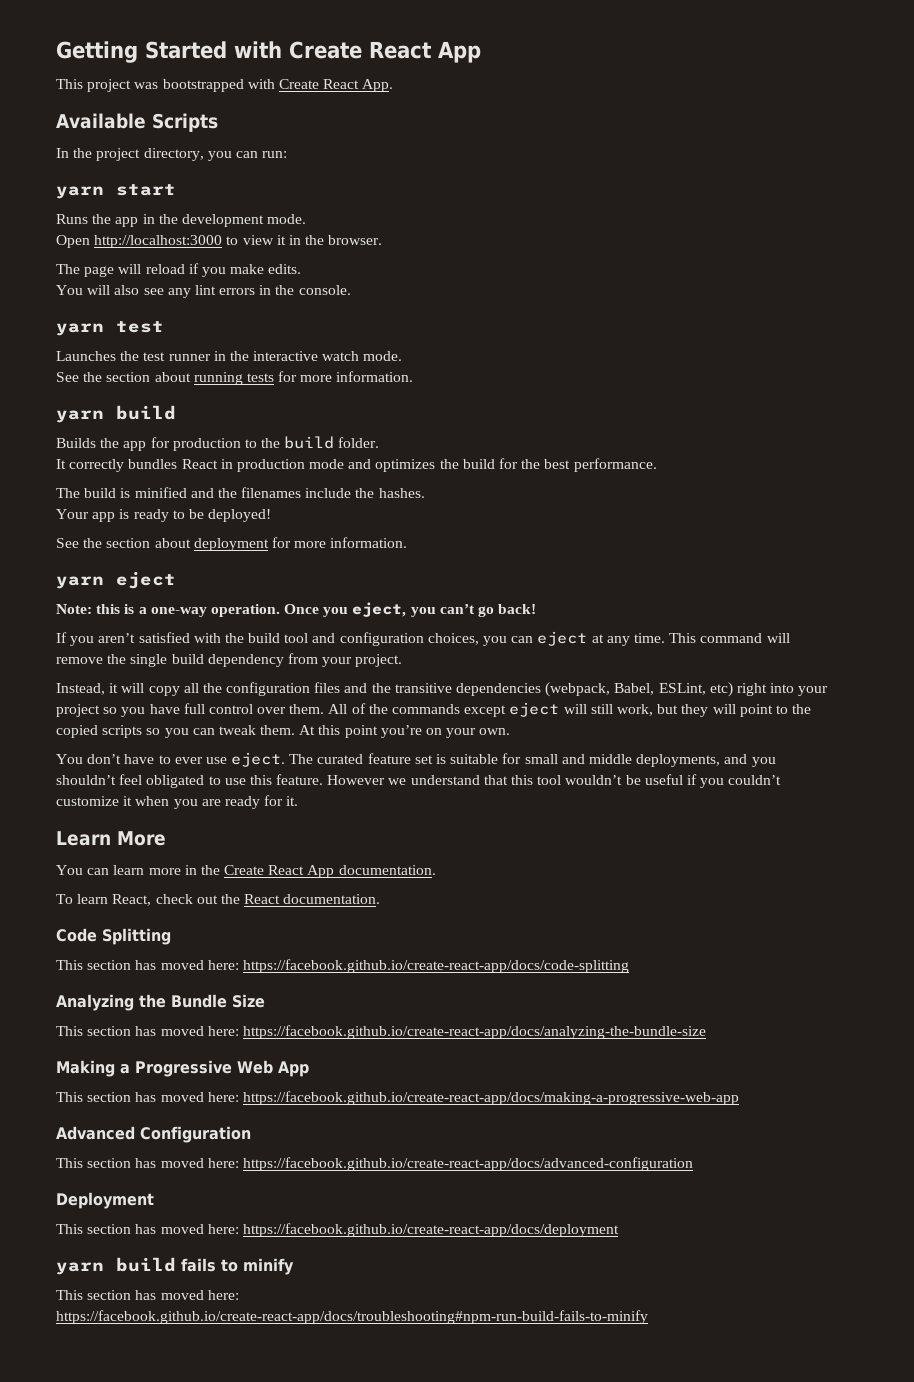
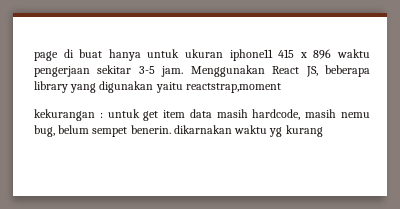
[56,41,481,63] [56,79,394,92] [56,113,218,132] [56,148,288,161] [56,184,176,199] [56,214,307,227] [56,235,383,248] [56,263,302,277] [56,285,351,298] [56,321,164,336] [56,351,403,361] [56,371,414,385] [56,405,176,423] [56,436,380,451] [56,458,657,472] [56,487,425,498] [56,509,272,522] [56,537,408,551] [56,571,176,589] [56,602,537,617] [56,631,790,646] [56,653,403,667] [56,682,829,697] [56,702,812,717] [56,725,511,738] [56,752,776,767] [56,774,782,788] [56,795,299,809] [56,831,166,846] [56,865,436,878] [56,894,381,906] [56,928,171,945] [56,959,629,973] [56,994,265,1011] [56,1025,706,1039] [56,1060,309,1077] [56,1091,739,1105] [56,1126,251,1143] [56,1157,693,1171] [56,1192,154,1209] [56,1223,619,1237] [56,1257,294,1275] [56,1290,239,1300] [56,1310,648,1324] Getting Started with Create React App // This project was bootstrapped with Create React App. // Available Scripts // In the project directory, you can run: // yarn start // Runs the app in the development mode. // Open http://localhost:3000 to view it in the browser. // The page will reload if you make edits. // You will also see any lint errors in the console. // yarn test // Launches the test runner in the interactive watch mode. // See the section about running tests for more information. // yarn build // Builds the app for production to the build folder. // It correctly bundles React in production mode and optimizes the build for the best performance. // The build is minified and the filenames include the hashes. // Your app is ready to be deployed! // See the section about deployment for more information. // yarn eject // Note: this is a one-way operation. Once you eject, you can’t go back! // If you aren’t satisfied with the build tool and configuration choices, you can eject at any time. This command will remove the single build dependency from your project. // Instead, it will copy all the configuration files and the transitive dependencies (webpack, Babel, ESLint, etc) right into your project so you have full control over them. All of the commands except eject will still work, but they will point to the copied scripts so you can tweak them. At this point you’re on your own. // You don’t have to ever use eject. The curated feature set is suitable for small and middle deployments, and you shouldn’t feel obligated to use this feature. However we understand that this tool wouldn’t be useful if you couldn’t customize it when you are ready for it. // Learn More // You can learn more in the Create React App documentation. // To learn React, check out the React documentation. // Code Splitting // This section has moved here: https://facebook.github.io/create-react-app/docs/code-splitting // Analyzing the Bundle Size // This section has moved here: https://facebook.github.io/create-react-app/docs/analyzing-the-bundle-size // Making a Progressive Web App // This section has moved here: https://facebook.github.io/create-react-app/docs/making-a-progressive-web-app // Advanced Configuration // This section has moved here: https://facebook.github.io/create-react-app/docs/advanced-configuration // Deployment // This section has moved here: https://facebook.github.io/create-react-app/docs/deployment // yarn build fails to minify // This section has moved here: https://facebook.github.io/create-react-app/docs/troubleshooting#npm-run-build-fails-to-minify -> [34,49,370,61] [34,65,370,77] [34,81,281,93] [34,109,370,121] [34,125,323,137] page di buat hanya untuk ukuran iphone11 415 x 896 waktu pengerjaan sekitar 3-5 jam. Menggunakan React JS, beberapa library yang digunakan yaitu reactstrap,moment // kekurangan : untuk get item data masih hardcode, masih nemu bug, belum sempet benerin. dikarnakan waktu yg kurang

